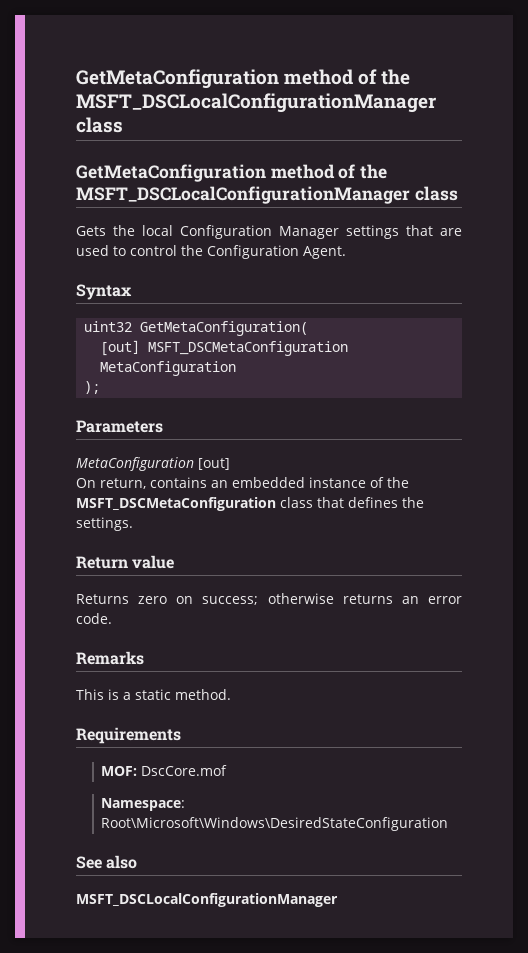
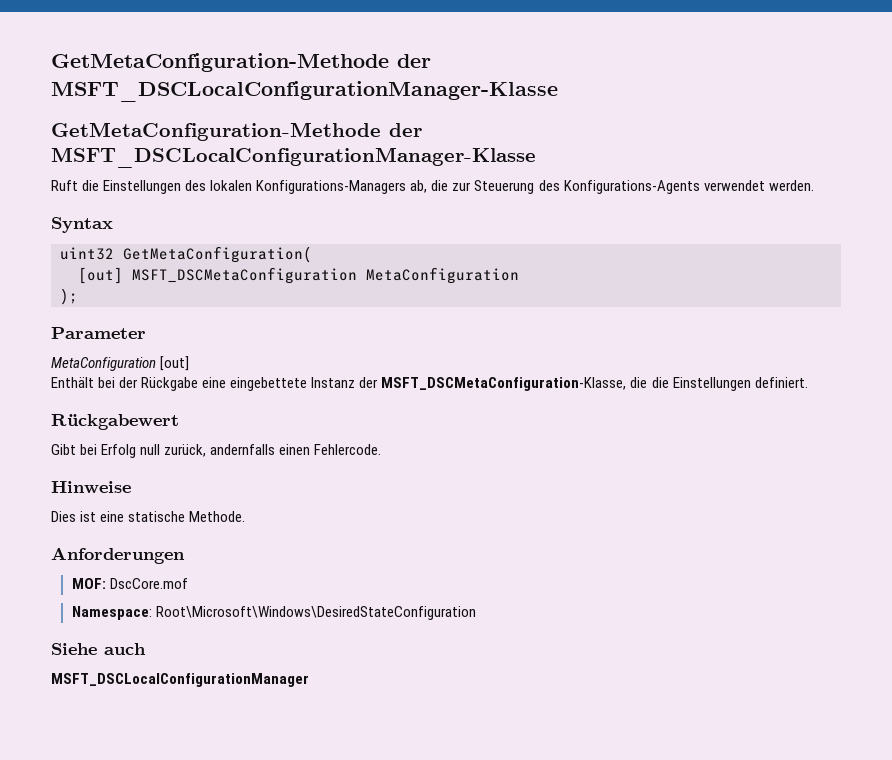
[76,69,411,89] [76,93,436,113] [76,117,123,133] [76,164,388,182] [76,186,458,204] [76,225,462,239] [76,245,346,259] GetMetaConfiguration method of the MSFT_DSCLocalConfigurationManager class // GetMetaConfiguration method of the MSFT_DSCLocalConfigurationManager class // Gets the local Configuration Manager settings that are used to control the Configuration Agent. -> [51,53,431,72] [51,81,558,102] [51,122,422,141] [51,147,536,168] [51,180,814,194] GetMetaConfiguration-Methode der MSFT_DSCLocalConfigurationManager-Klasse // GetMetaConfiguration-Methode der MSFT_DSCLocalConfigurationManager-Klasse // Ruft die Einstellungen des lokalen Konfigurations-Managers ab, die zur Steuerung des Konfigurations-Agents verwendet werden.
[76,420,163,433] Parameters -> [51,327,146,339] Parameter
[76,477,409,489] [76,497,424,511] [76,517,133,531] [76,555,175,569] [76,593,463,605] [76,613,112,624] [76,651,144,665] [76,689,231,700] [76,727,181,744] On return, contains an embedded instance of the MSFT_DSCMetaConfiguration class that defines the settings. // Return value // Returns zero on success; otherwise returns an error code. // Remarks // This is a static method. // Requirements -> [51,377,808,391] [51,414,179,430] [51,444,382,458] [51,481,131,493] [51,511,246,522] [51,547,185,564] Enthält bei der Rückgabe eine eingebettete Instanz der MSFT_DSCMetaConfiguration-Klasse, die die Einstellungen definiert. // Rückgabewert // Gibt bei Erfolg null zurück, andernfalls einen Fehlercode. // Hinweise // Dies ist eine statische Methode. // Anforderungen
[76,855,138,869] See also -> [51,643,146,655] Siehe auch

